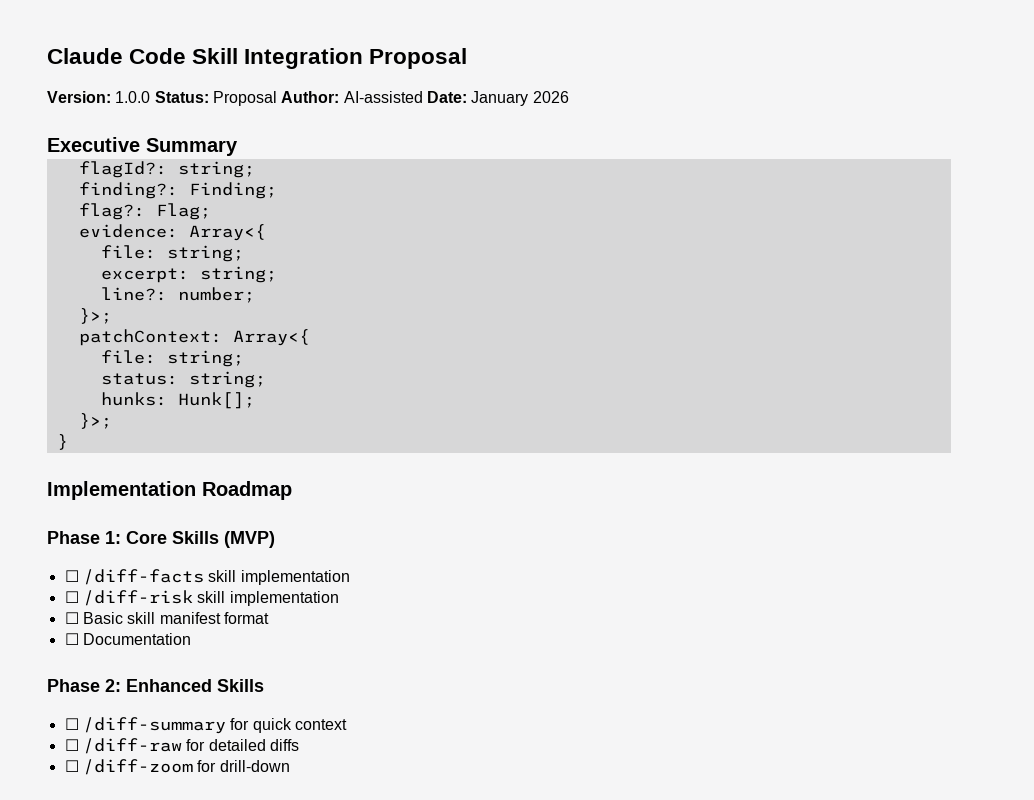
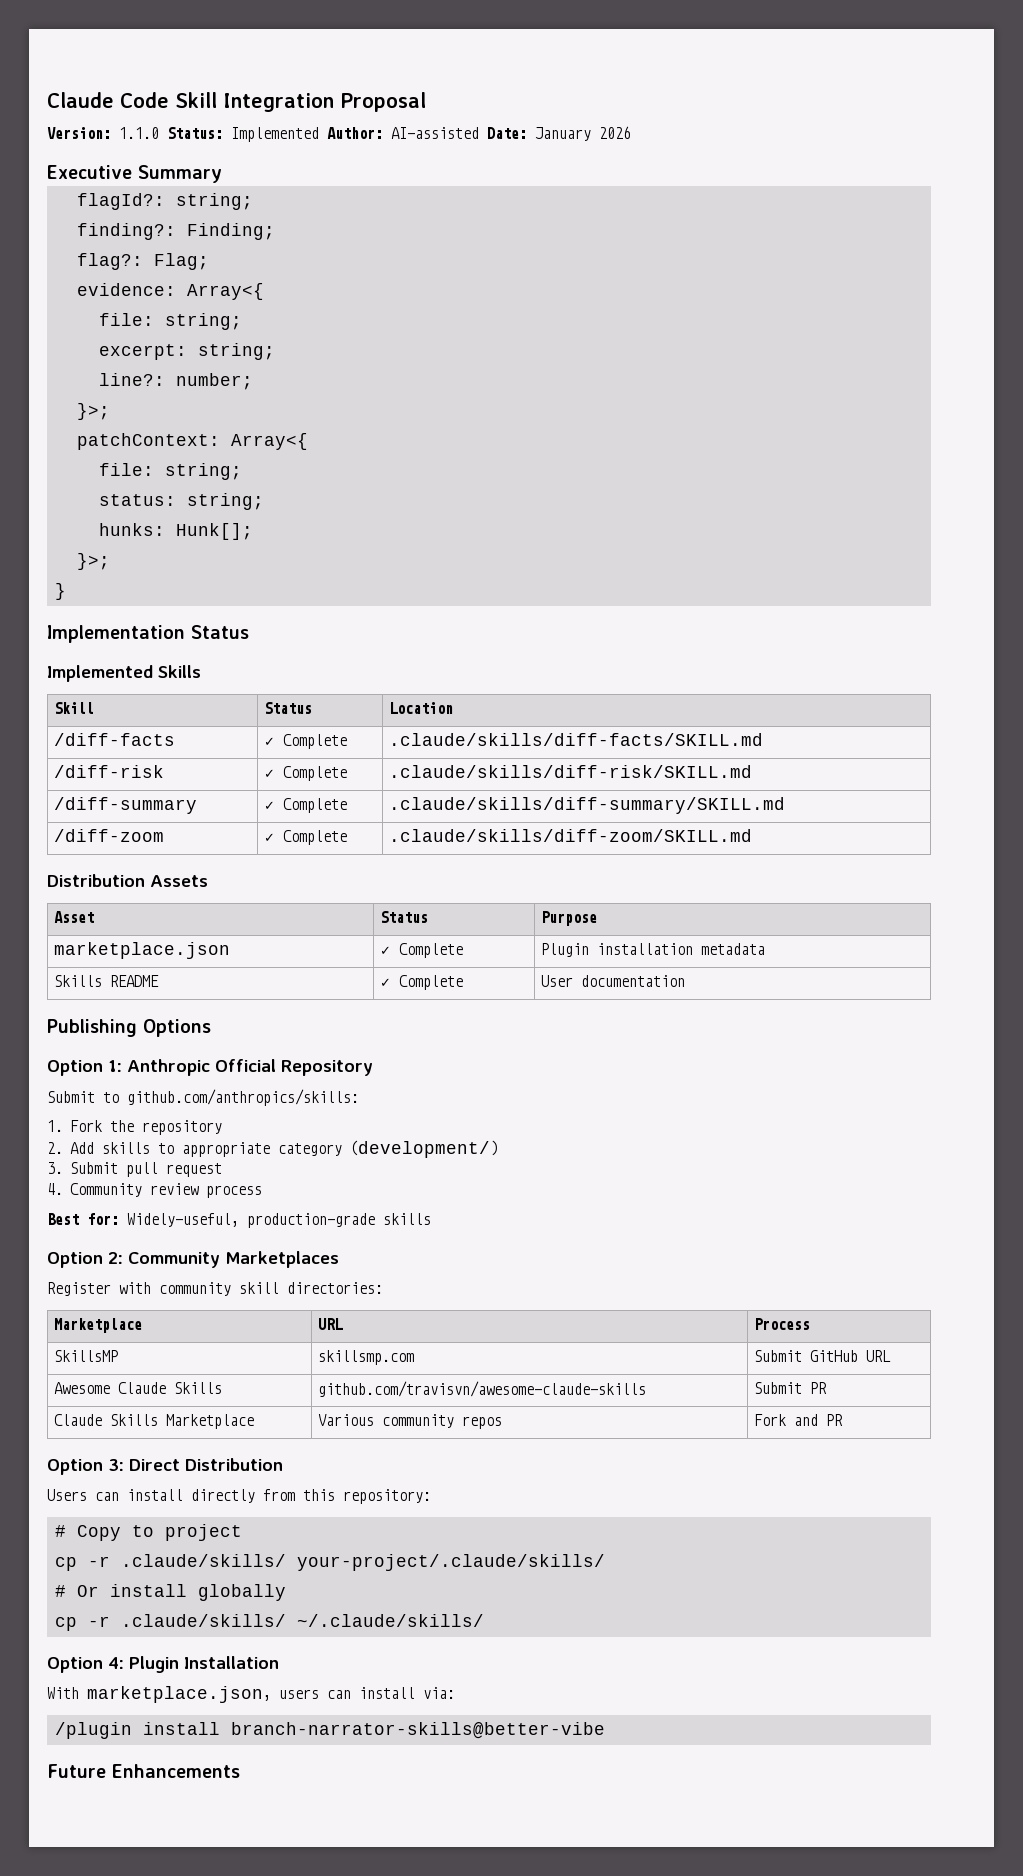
[115,91,277,106] 1.0.0 Status: Proposal -> [119,127,319,142] 1.1.0 Status: Implemented
[202,481,292,500] [47,531,275,548] [64,569,350,585] [64,590,339,606] [64,612,269,624] [64,633,191,645] [47,679,264,692] [64,717,347,734] [64,738,299,754] [64,759,290,775] Roadmap // Phase 1: Core Skills (MVP) // ☐ /diff-facts skill implementation // ☐ /diff-risk skill implementation // ☐ Basic skill manifest format // ☐ Documentation // Phase 2: Enhanced Skills // ☐ /diff-summary for quick context // ☐ /diff-raw for detailed diffs // ☐ /diff-zoom for drill-down -> [191,625,249,639] [47,665,201,682] [53,702,94,714] [263,702,312,714] [388,702,453,714] [53,733,175,746] [263,734,347,749] [388,733,763,746] [53,765,164,778] [263,766,347,781] [388,765,752,778] [53,797,197,814] [263,798,347,813] [388,797,785,814] [53,829,164,842] [263,830,347,845] [388,829,752,842] [47,874,208,887] [53,911,94,923] [379,911,428,923] [540,911,597,926] [53,942,230,959] [379,943,463,958] [540,943,765,957] [53,975,159,987] [379,975,463,990] [540,975,685,987] [47,1019,211,1037] [47,1059,373,1076] [47,1089,359,1106] [47,1120,222,1135] [47,1140,498,1158] [47,1162,222,1177] [47,1183,262,1198] [47,1213,431,1228] [47,1251,339,1268] [47,1282,383,1296] [53,1318,142,1333] [317,1318,343,1330] [753,1318,810,1330] [53,1350,118,1362] [317,1350,414,1365] [753,1350,891,1362] [53,1382,222,1394] [317,1381,646,1397] [753,1382,827,1394] [53,1414,254,1429] [317,1414,502,1429] [753,1414,843,1426] [47,1458,283,1475] [47,1489,431,1504] [54,1524,242,1541] [54,1554,605,1571] [54,1584,286,1601] [54,1614,484,1631] [47,1656,279,1673] [47,1686,455,1703] [54,1722,605,1739] [47,1764,240,1778] Status // Implemented Skills // Skill | Status | Location // /diff-facts | ✓ Complete | .claude/skills/diff-facts/SKILL.md // /diff-risk | ✓ Complete | .claude/skills/diff-risk/SKILL.md // /diff-summary | ✓ Complete | .claude/skills/diff-summary/SKILL.md // /diff-zoom | ✓ Complete | .claude/skills/diff-zoom/SKILL.md // Distribution Assets // Asset | Status | Purpose // marketplace.json | ✓ Complete | Plugin installation metadata // Skills README | ✓ Complete | User documentation // Publishing Options // Option 1: Anthropic Official Repository // Submit to github.com/anthropics/skills: // 1. Fork the repository // 2. Add skills to appropriate category (development/) // 3. Submit pull request // 4. Community review process // Best for: Widely-useful, production-grade skills // Option 2: Community Marketplaces // Register with community skill directories: // Marketplace | URL | Process // SkillsMP | skillsmp.com | Submit GitHub URL // Awesome Claude Skills | github.com/travisvn/awesome-claude-skills | Submit PR // Claude Skills Marketplace | Various community repos | Fork and PR // Option 3: Direct Distribution // Users can install directly from this repository: // # Copy to project // cp -r .claude/skills/ your-project/.claude/skills/ // # Or install globally // cp -r .claude/skills/ ~/.claude/skills/ // Option 4: Plugin Installation // With marketplace.json, users can install via: // /plugin install branch-narrator-skills@better-vibe // Future Enhancements

